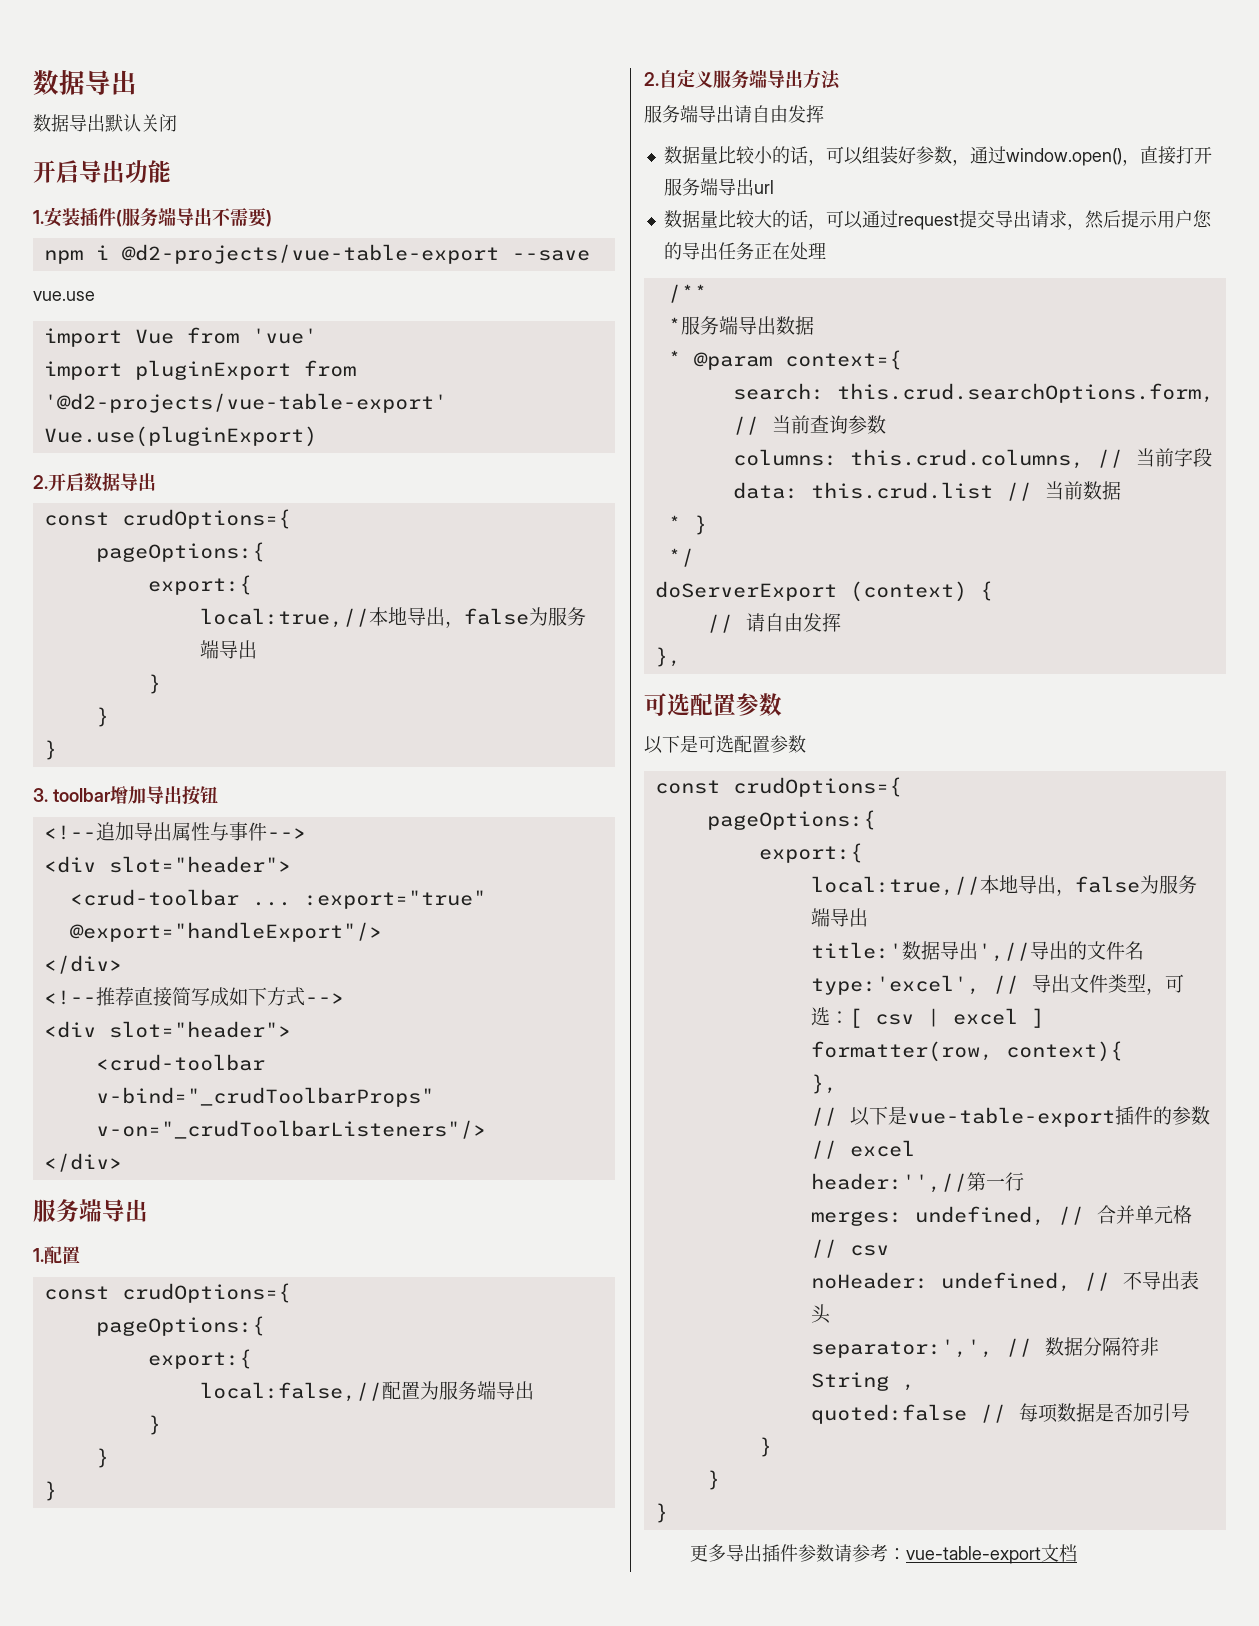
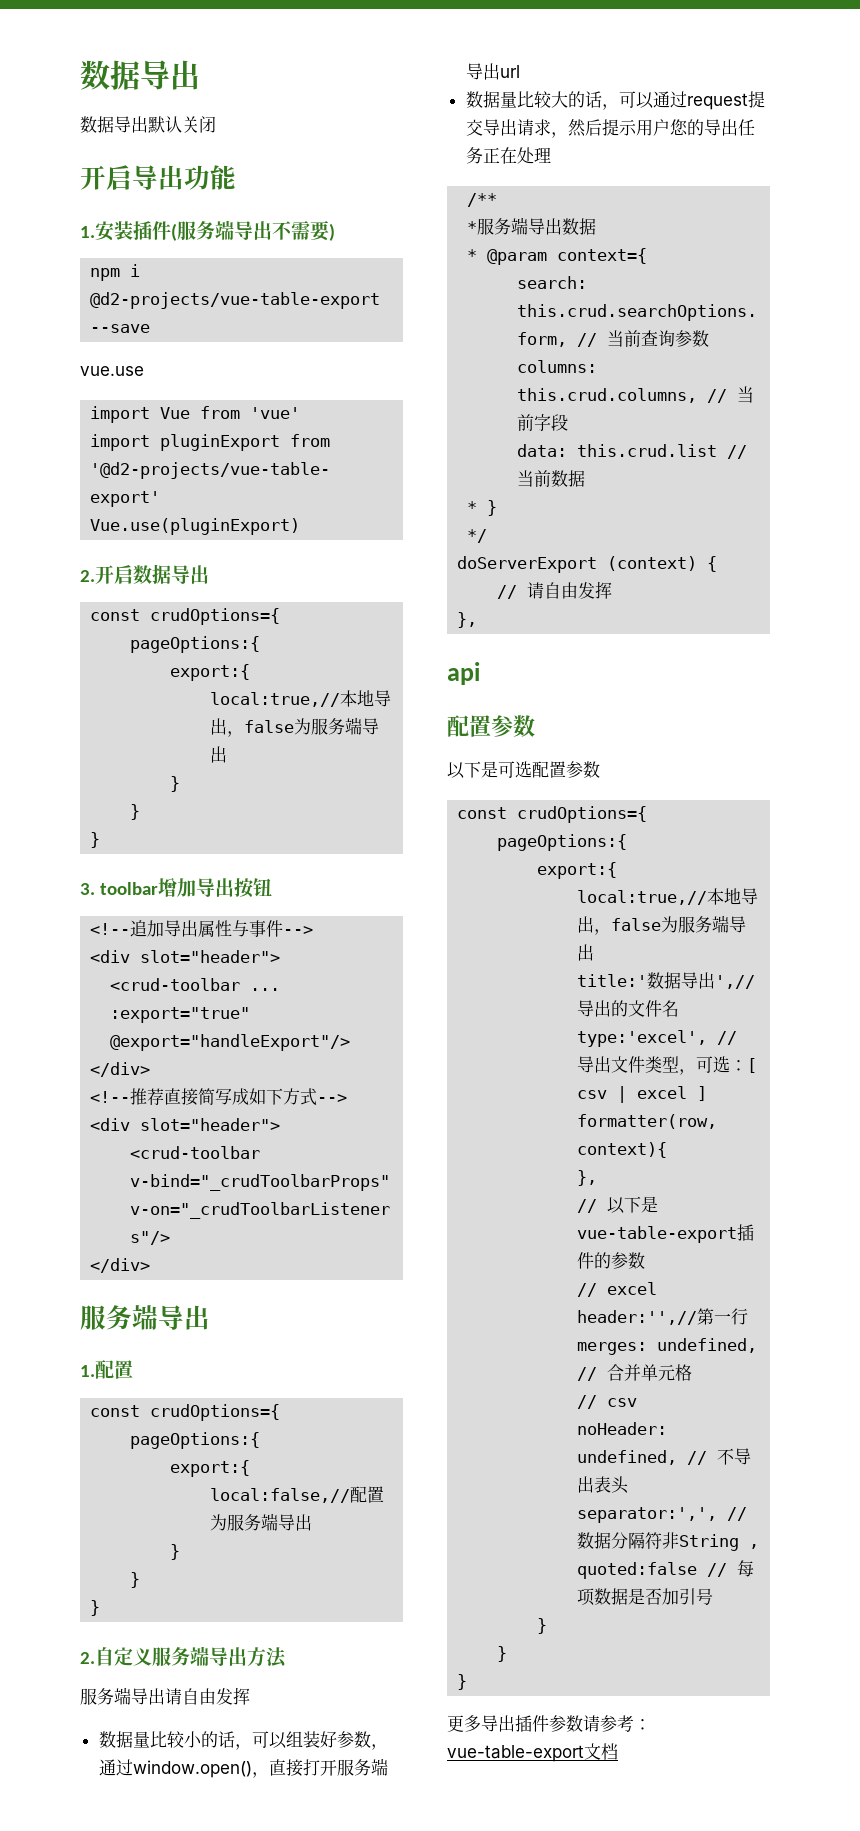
[644,693,690,716] 可选 -> [447,662,480,685] api //

